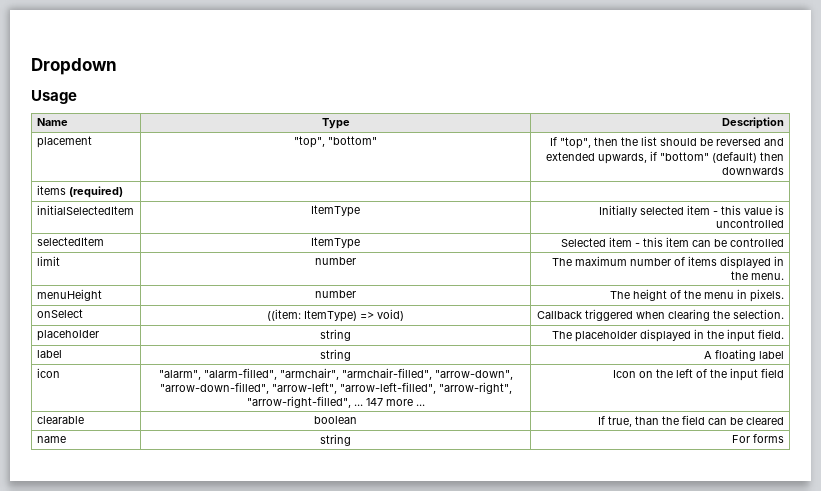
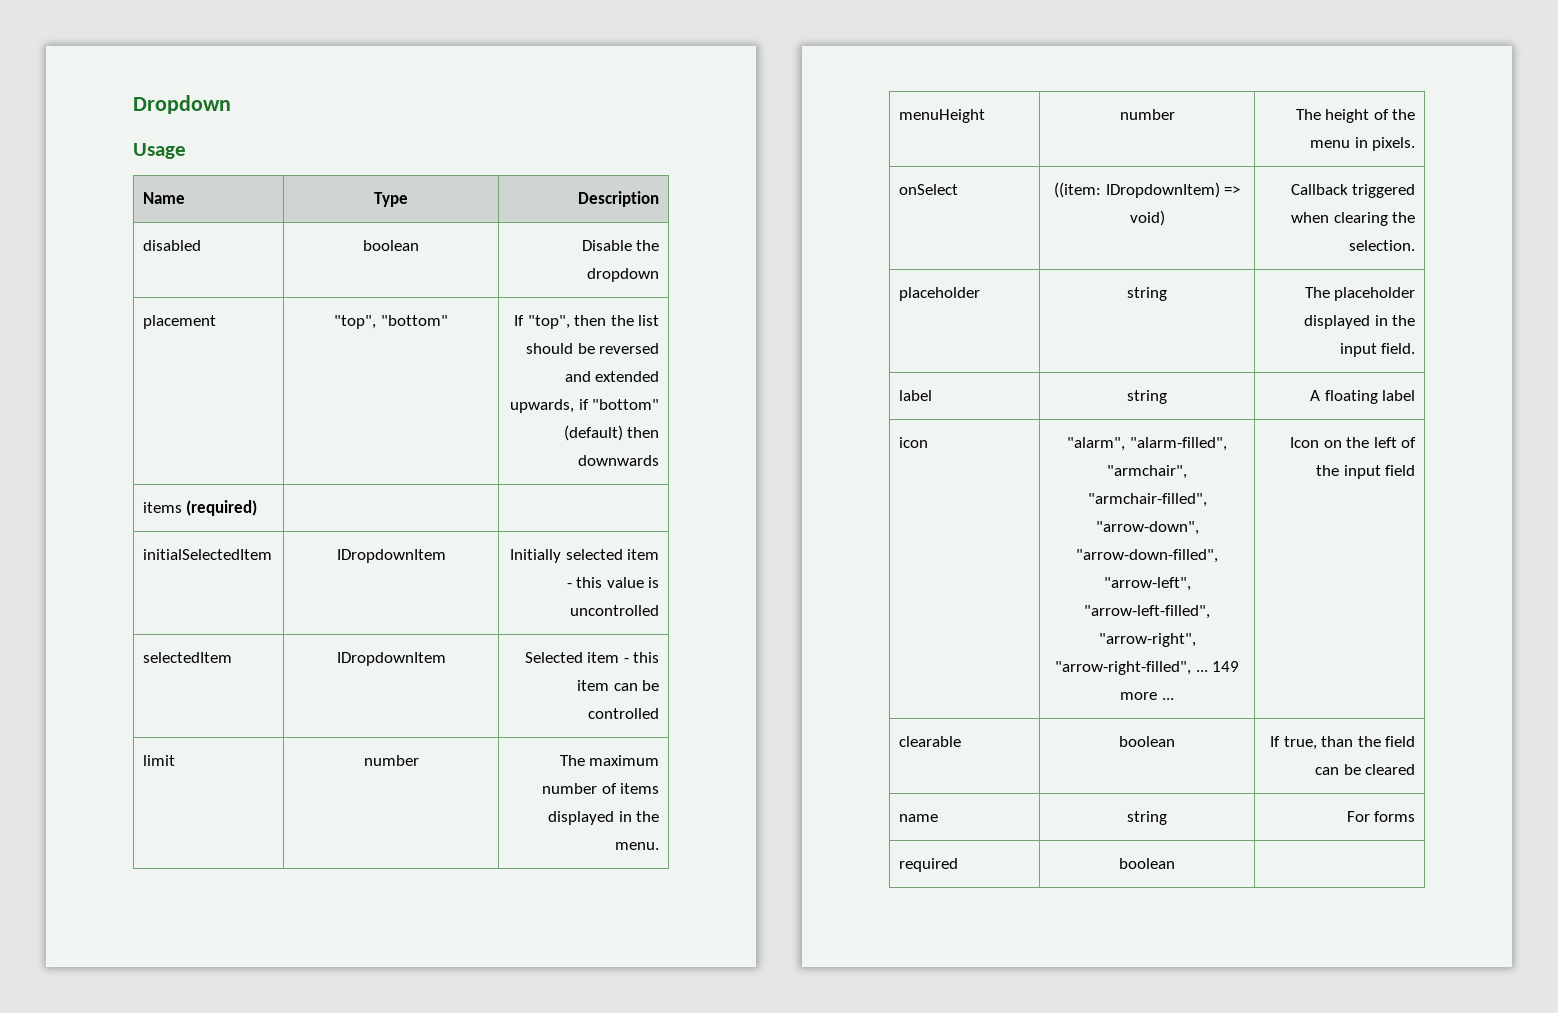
(785, 123) none -> [143,240,202,251] [363,240,419,251] [581,240,659,251] [586,268,659,282] // disabled | boolean | Disable the dropdown
[311,205,360,217] ItemType -> [336,549,446,563] IDropdownItem
[311,237,360,249] ItemType -> [336,652,446,666] IDropdownItem
[304,310,357,322] ItemType) -> [1105,182,1220,198] IDropdownItem)
[365,398,383,406] 147 -> [1211,661,1239,672] 149
(785, 438) none -> [899,858,959,872] [1119,858,1175,869] // required | boolean |

